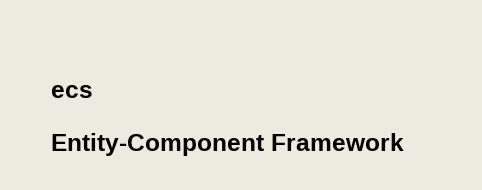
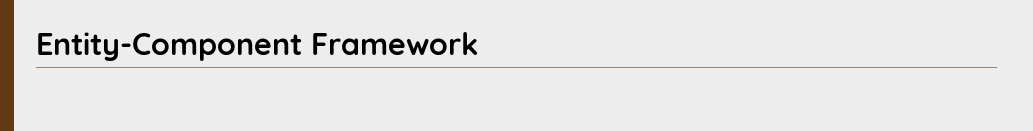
[51,85,93,98] ecs // -> (36, 46) none

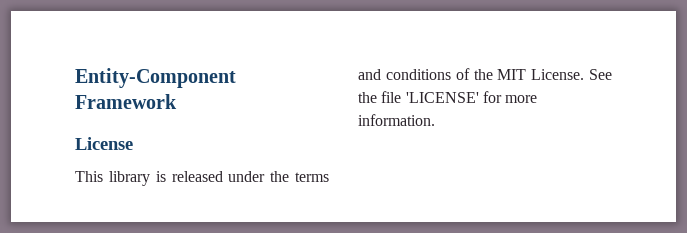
(478, 43) none -> [75,137,133,150] [75,171,329,186] [358,68,612,80] [358,91,538,103] [358,114,435,126] // License // This library is released under the terms and conditions of the MIT License. See the file 'LICENSE' for more information.

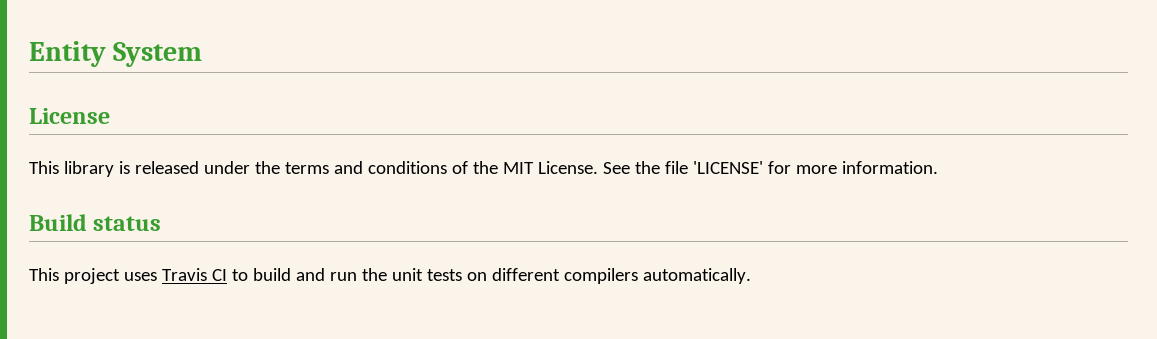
[75,68,236,88] [75,94,177,109] Entity-Component Framework -> [29,41,203,67] Entity System
(435, 120) none -> [29,214,162,231] [29,268,751,284] // Build status // This project uses Travis CI to build and run the unit tests on different compilers automatically.

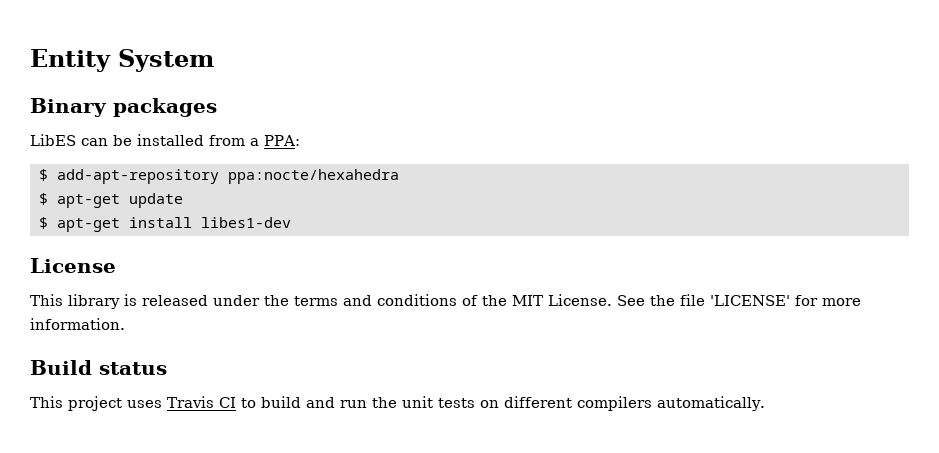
(203, 54) none -> [30,98,217,117] [30,134,300,146] [39,169,399,184] [39,193,183,208] [39,217,291,232] // Binary packages // LibES can be installed from a PPA: // $ add-apt-repository ppa:nocte/hexahedra // $ apt-get update // $ apt-get install libes1-dev

